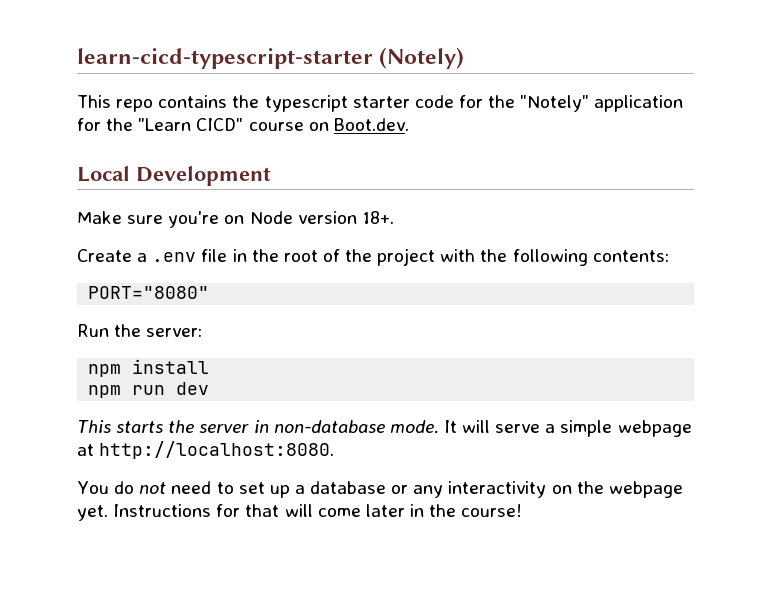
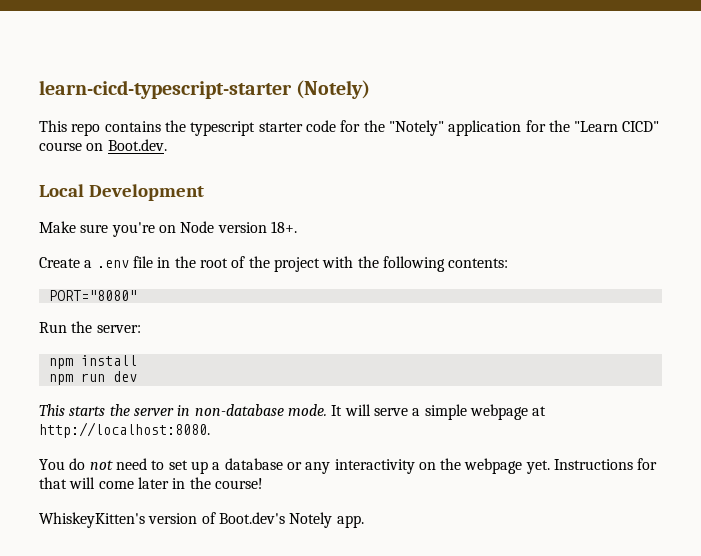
(523, 510) none -> [39,512,364,528] // WhiskeyKitten's version of Boot.dev's Notely app.

